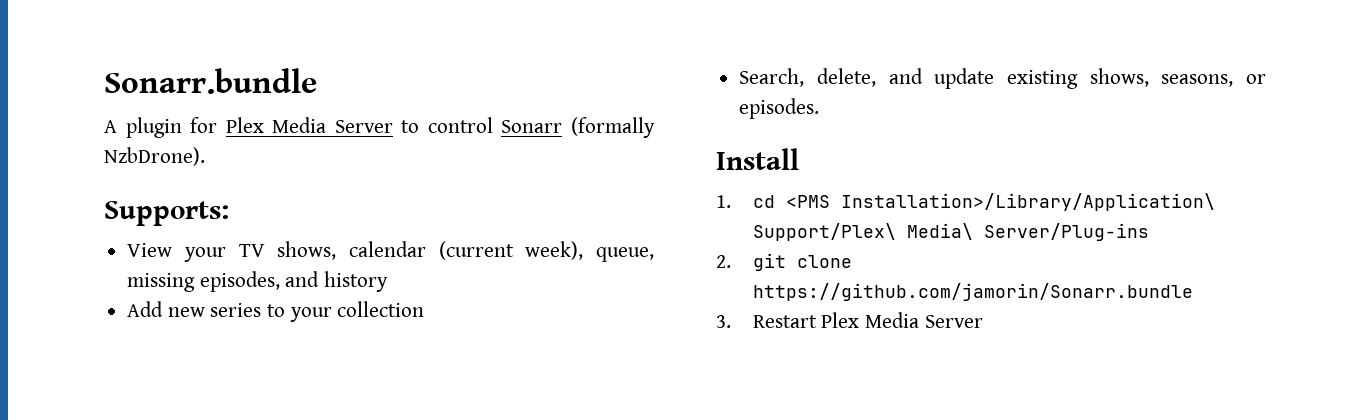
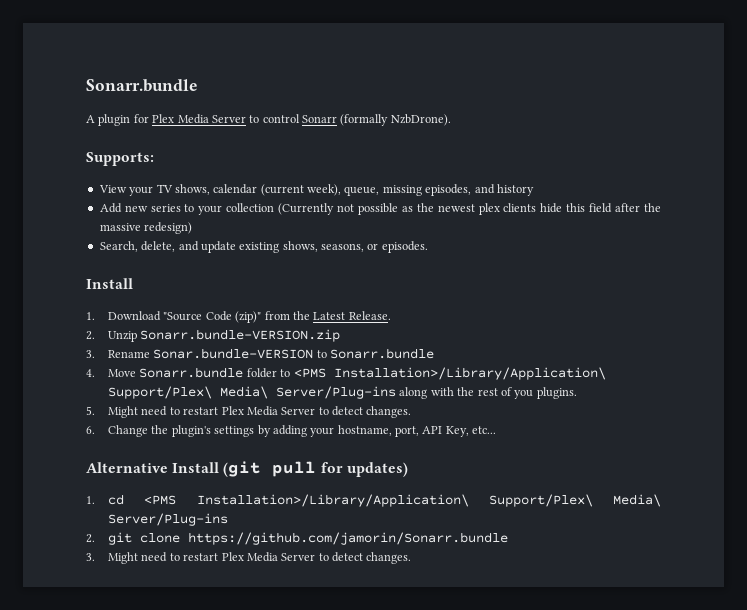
(425, 309) none -> [278,203,661,215] [99,222,193,234] (Currently not possible as the newest plex clients hide this field after the massive redesign)
(799, 159) none -> [86,311,391,323] [86,329,341,342] [86,348,435,359] [86,367,606,380] [108,386,577,399] [86,406,412,418] [86,425,497,437] [86,461,408,477] // 1. Download "Source Code (zip)" from the Latest Release. // 2. Unzip Sonarr.bundle-VERSION.zip // 3. Rename Sonar.bundle-VERSION to Sonarr.bundle // 4. Move Sonarr.bundle folder to <PMS Installation>/Library/Application\ Support/Plex\ Media\ Server/Plug-ins along with the rest of you plugins. // 5. Might need to restart Plex Media Server to detect changes. // 6. Change the plugin's settings by adding your hostname, port, API Key, etc... // Alternative Install (git pull for updates)
[752,312,983,328] Restart Plex Media Server -> [108,552,412,564] Might need to restart Plex Media Server to detect changes.

